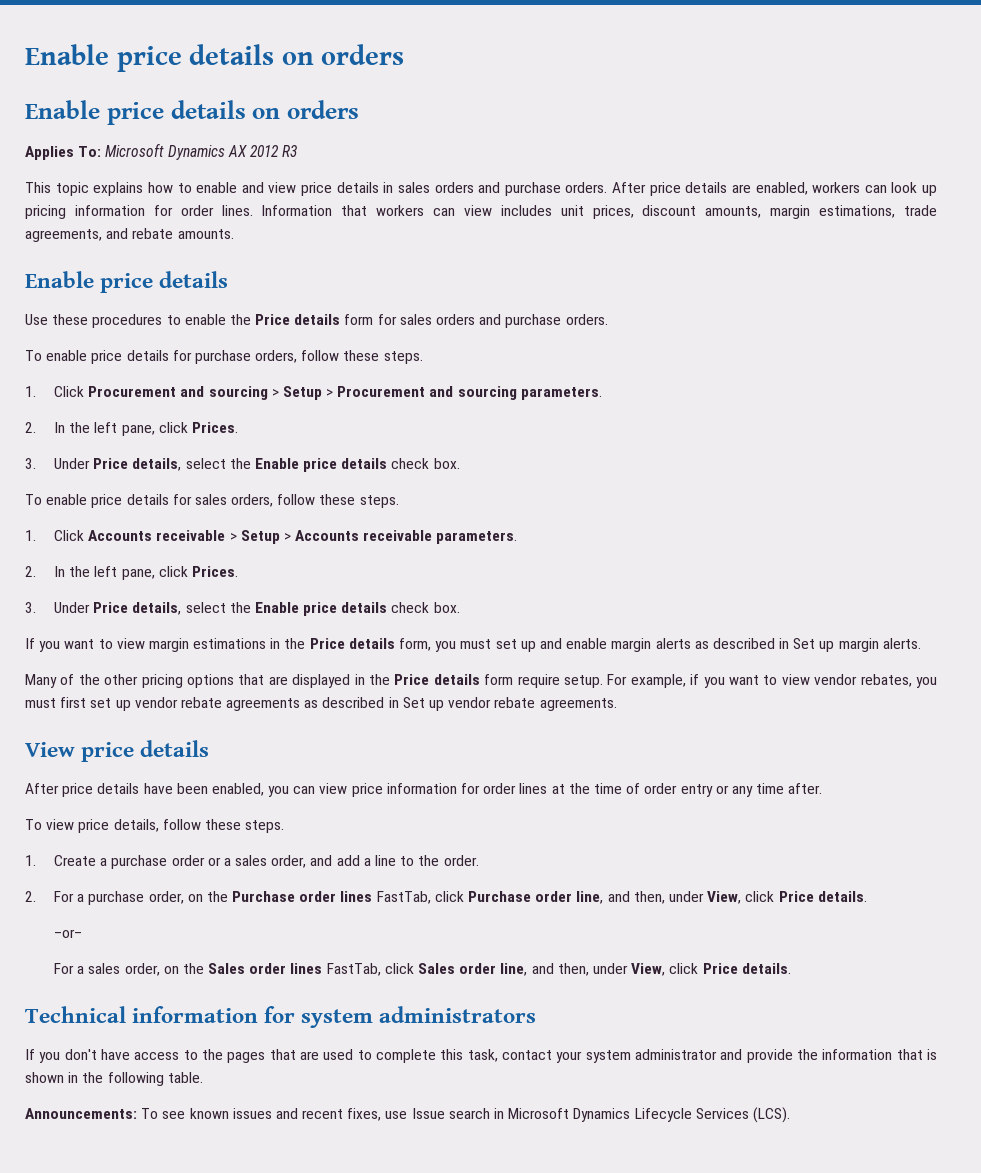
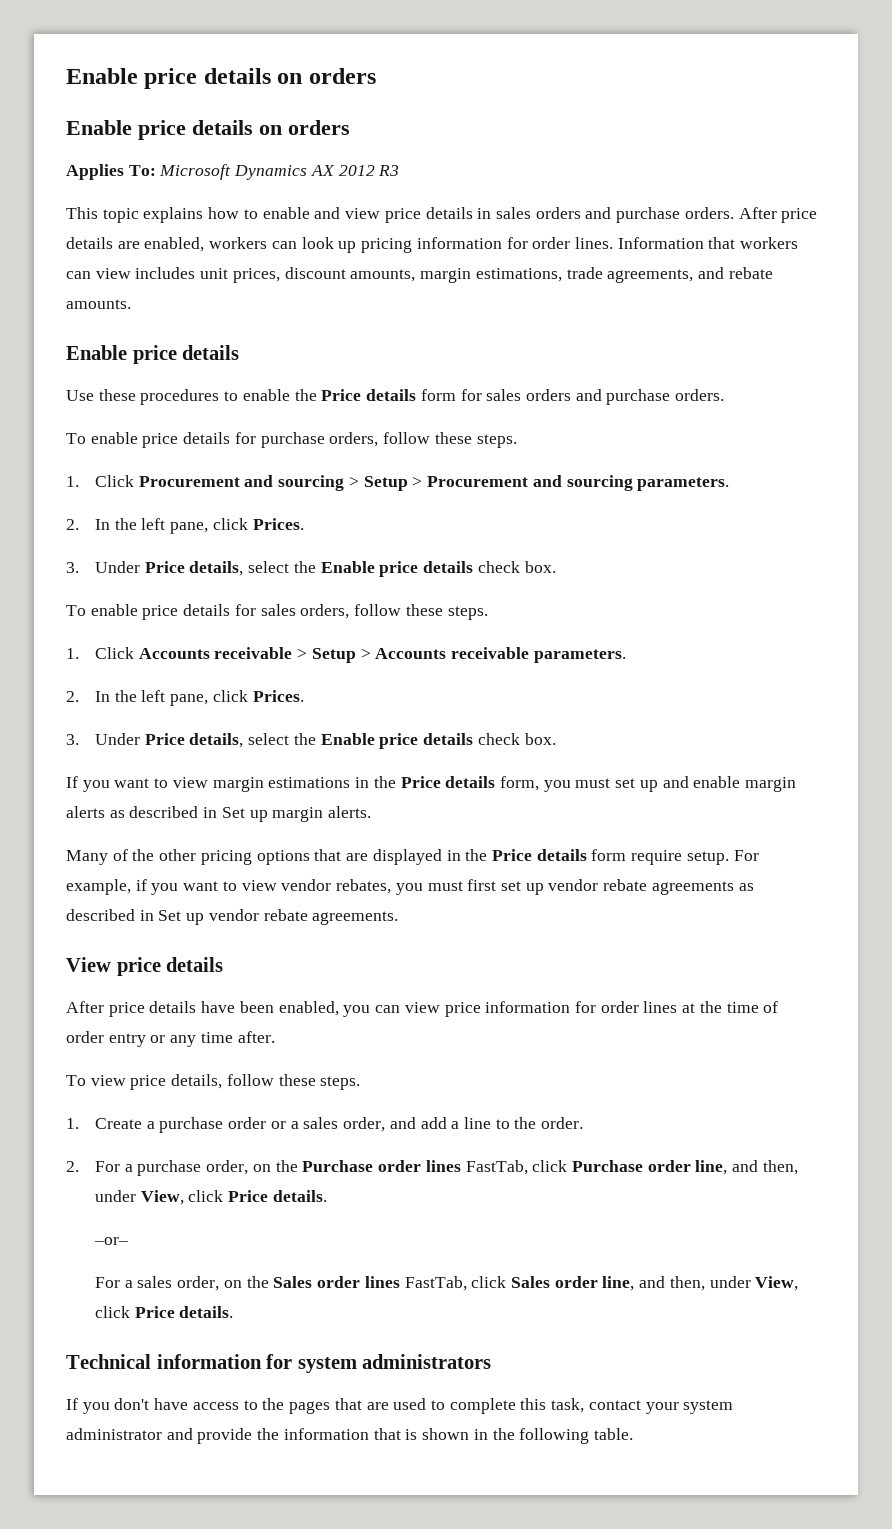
[25,1107,790,1123] // Announcements: To see known issues and recent fixes, use Issue search in Microsoft Dynamics Lifecycle Services (LCS). -> (633, 1434) none

